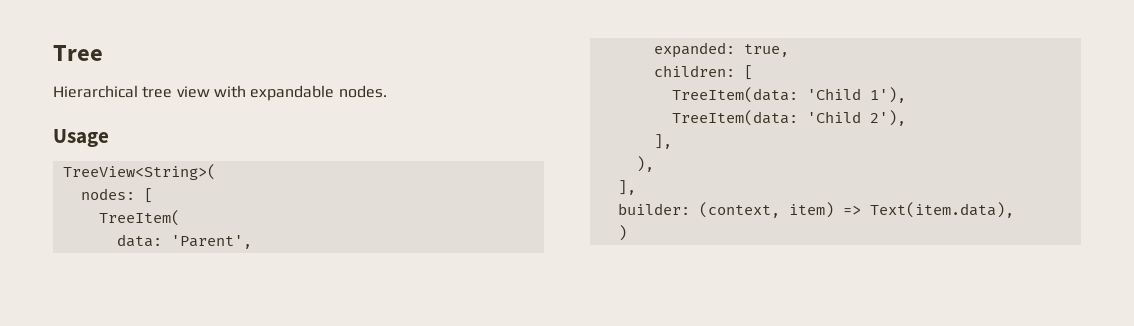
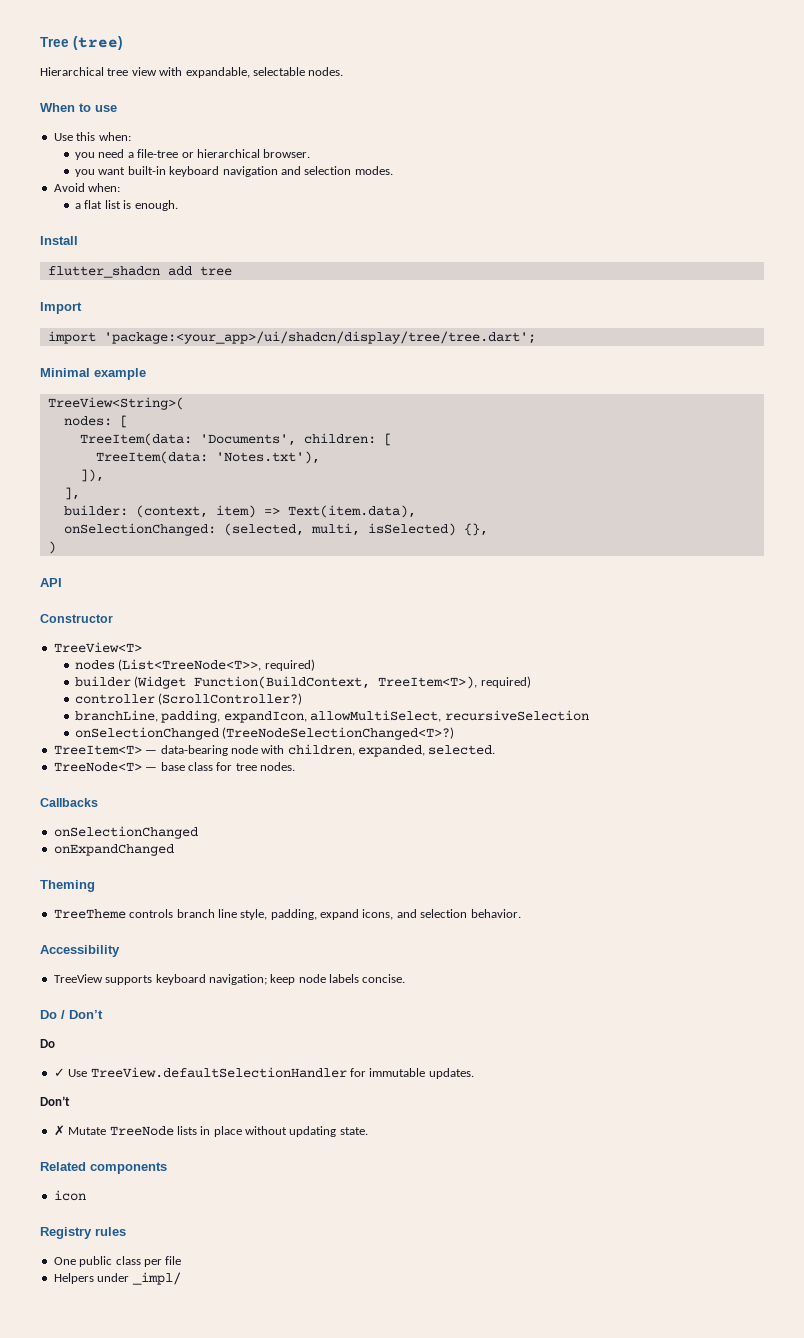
(103, 53) none -> [73,36,123,50] (tree)
[250,85,387,101] [53,129,109,147] [62,164,216,180] [80,188,153,203] [98,210,180,226] [116,234,252,249] [653,42,789,58] [653,65,753,80] [671,87,906,103] [671,110,906,126] [653,134,672,149] [635,156,654,172] expandable nodes. // Usage // TreeView<String>( // nodes: [ // TreeItem( // data: 'Parent', // expanded: true, // children: [ // TreeItem(data: 'Child 1'), // TreeItem(data: 'Child 2'), // ], // ), -> [185,67,344,78] [40,103,117,112] [53,132,131,141] [75,149,311,160] [75,166,393,177] [53,183,121,192] [75,200,178,211] [40,236,78,245] [47,266,232,278] [40,302,82,314] [47,331,536,344] [40,368,146,380] [47,397,184,410] [63,415,128,428] [79,433,392,446] [95,451,320,464] [79,469,104,482] expandable, selectable nodes. // When to use // Use this when: // you need a file-tree or hierarchical browser. // you want built-in keyboard navigation and selection modes. // Avoid when: // a flat list is enough. // Install // flutter_shadcn add tree // Import // import 'package:<your_app>/ui/shadcn/display/tree/tree.dart'; // Minimal example // TreeView<String>( // nodes: [ // TreeItem(data: 'Documents', children: [ // TreeItem(data: 'Notes.txt'), // ]),
[617,225,627,241] ) -> [63,523,488,536] [47,541,56,554] [40,578,62,587] [40,614,113,623] [53,642,142,653] [75,659,315,671] [75,676,531,689] [75,693,303,705] [75,710,589,723] [75,727,455,740] [53,744,496,757] [53,762,295,772] [40,798,98,807] [53,826,198,839] [53,844,174,856] [40,880,95,892] [53,909,521,920] [40,945,120,957] [53,974,406,985] [40,1010,103,1019] [40,1039,55,1048] [53,1067,474,1079] [40,1096,70,1106] [53,1125,368,1137] [40,1162,167,1174] [53,1190,86,1201] [40,1227,126,1239] [53,1256,182,1267] [53,1272,181,1285] onSelectionChanged: (selected, multi, isSelected) {}, // ) // API // Constructor // TreeView<T> // nodes (List<TreeNode<T>>, required) // builder (Widget Function(BuildContext, TreeItem<T>), required) // controller (ScrollController?) // branchLine, padding, expandIcon, allowMultiSelect, recursiveSelection // onSelectionChanged (TreeNodeSelectionChanged<T>?) // TreeItem<T> — data-bearing node with children, expanded, selected. // TreeNode<T> — base class for tree nodes. // Callbacks // onSelectionChanged // onExpandChanged // Theming // TreeTheme controls branch line style, padding, expand icons, and selection behavior. // Accessibility // TreeView supports keyboard navigation; keep node labels concise. // Do / Don’t // Do // ✓ Use TreeView.defaultSelectionHandler for immutable updates. // Don’t // ✗ Mutate TreeNode lists in place without updating state. // Related components // icon // Registry rules // One public class per file // Helpers under _impl/

